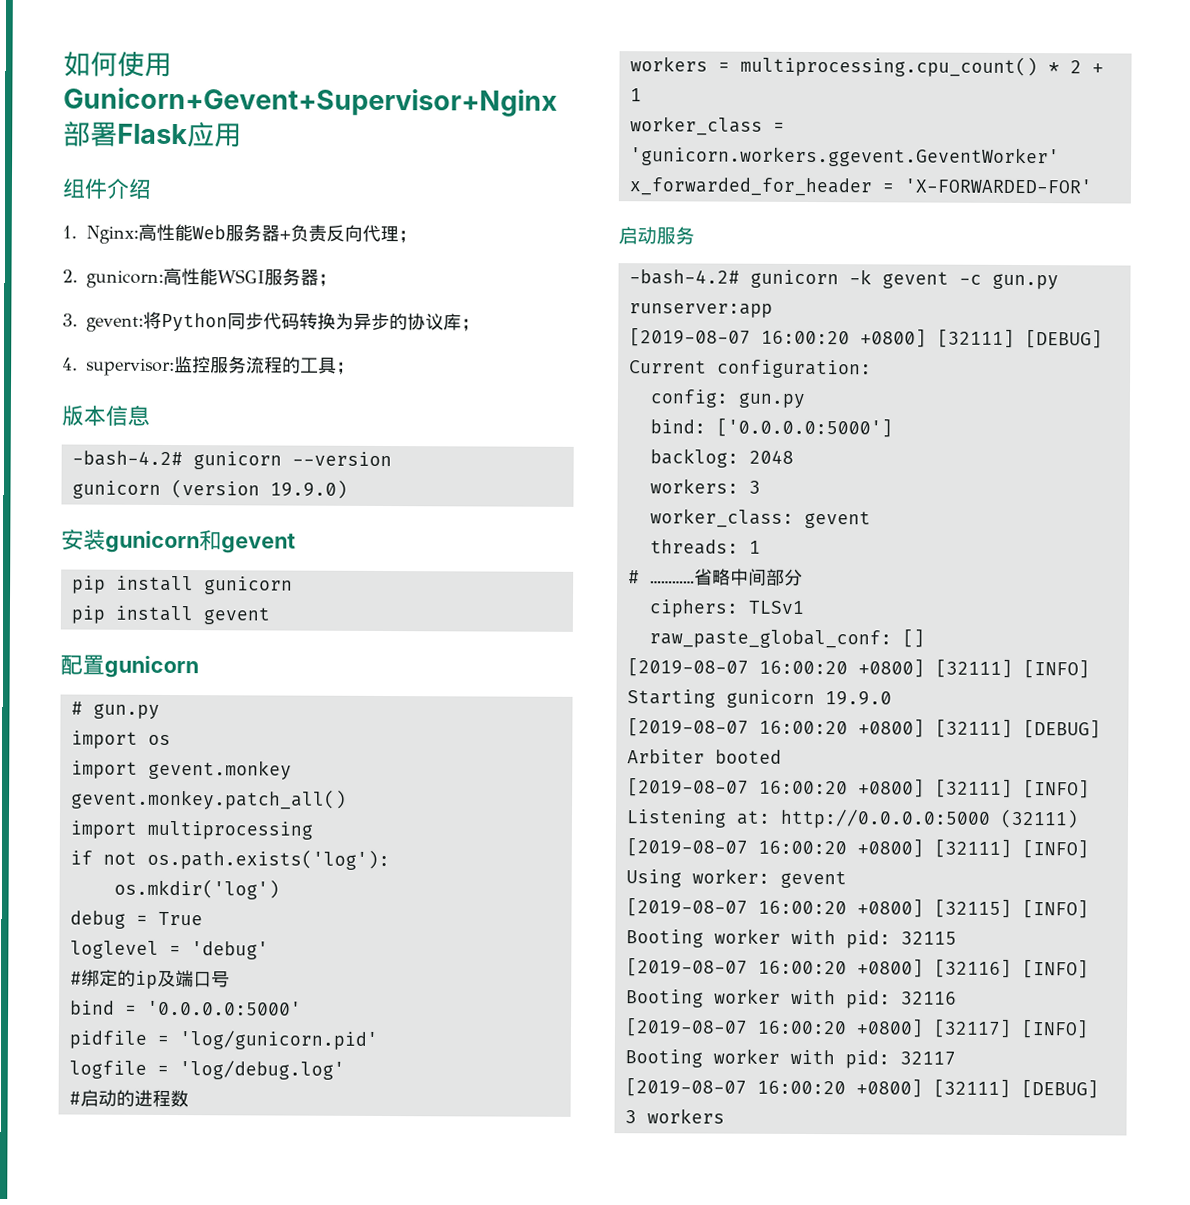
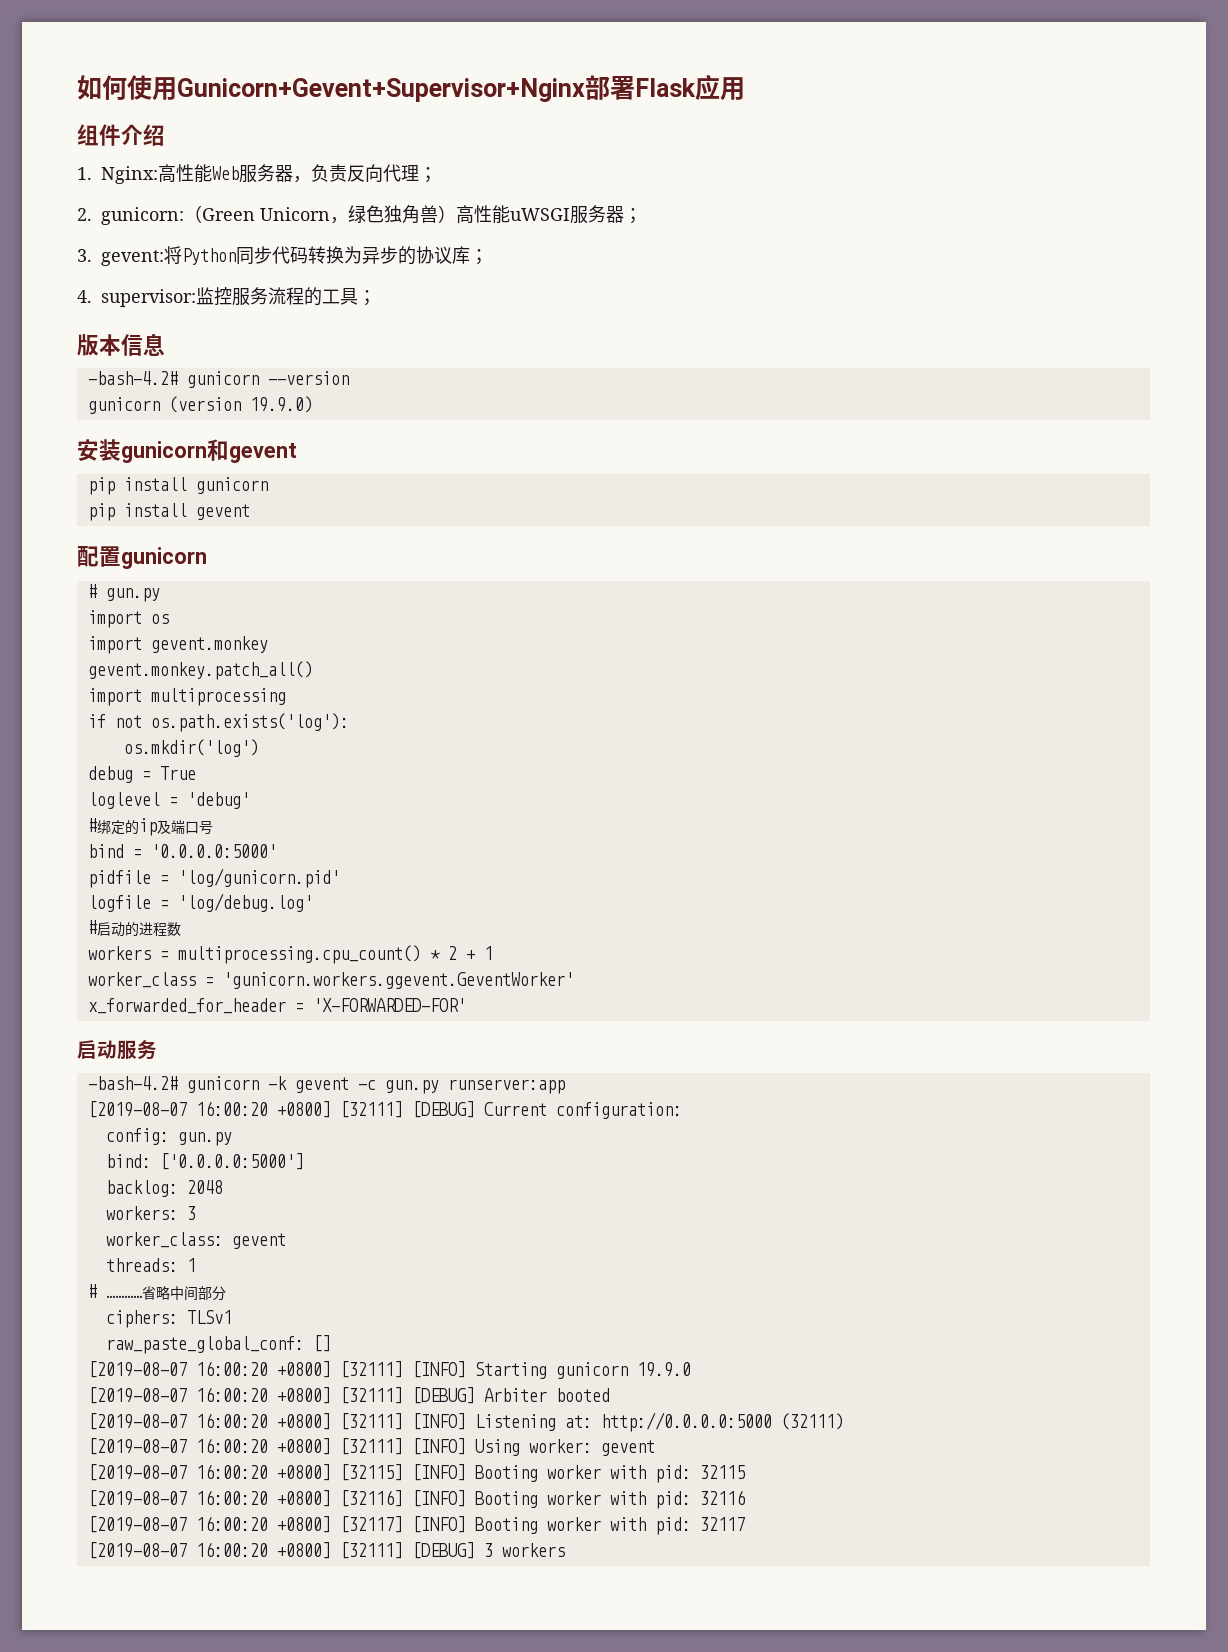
[278,230,291,240] + -> [293,176,311,183] ，
[163,267,265,286] 高性能WSGI -> [184,205,570,224] （Green Unicorn，绿色独角兽）高性能uWSGI

